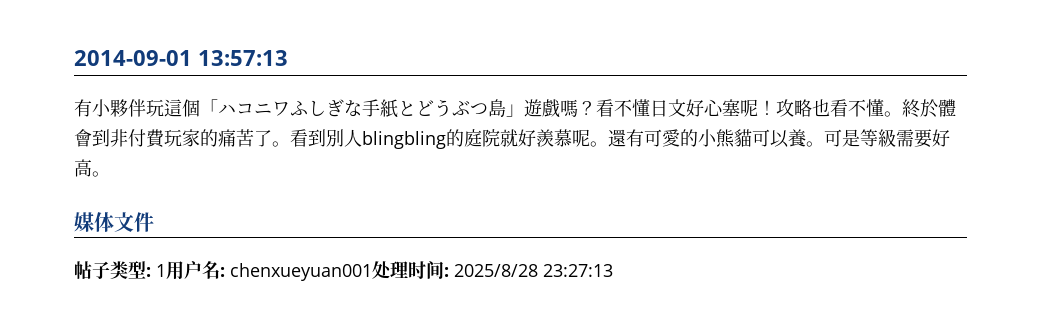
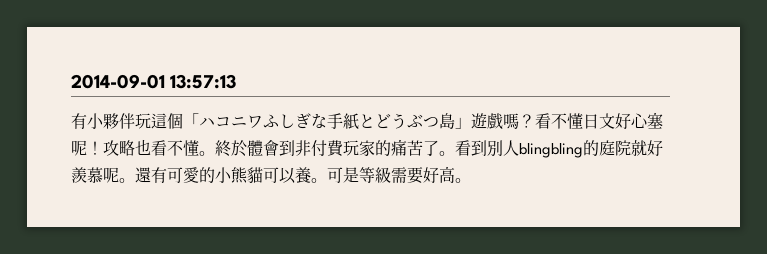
[74,212,154,232] [74,261,613,281] // 媒体文件 // 帖子类型: 1用户名: chenxueyuan001处理时间: 2025/8/28 23:27:13 -> (471, 180) none

